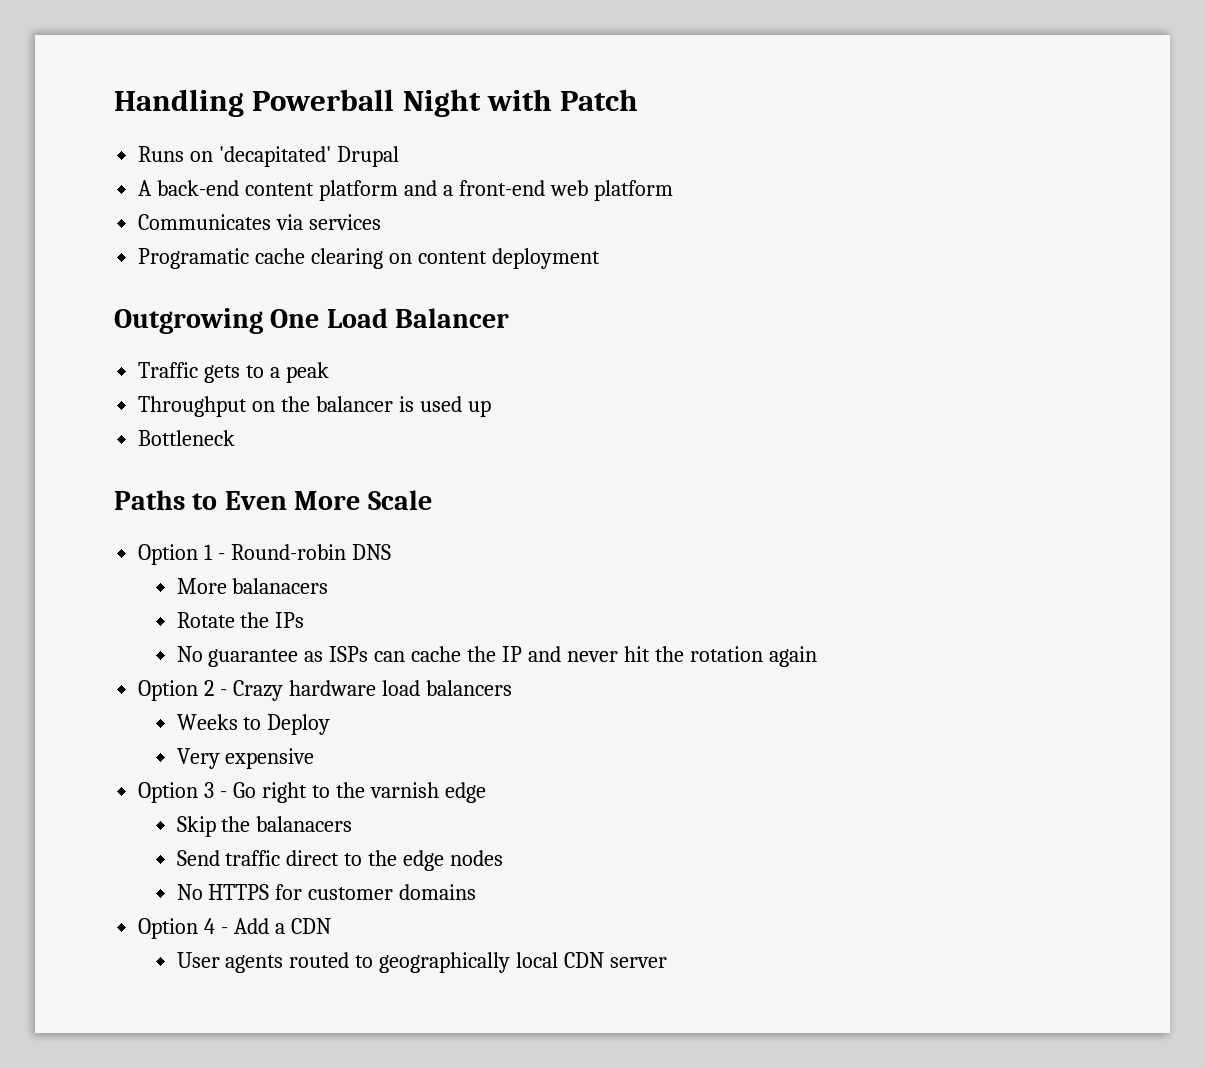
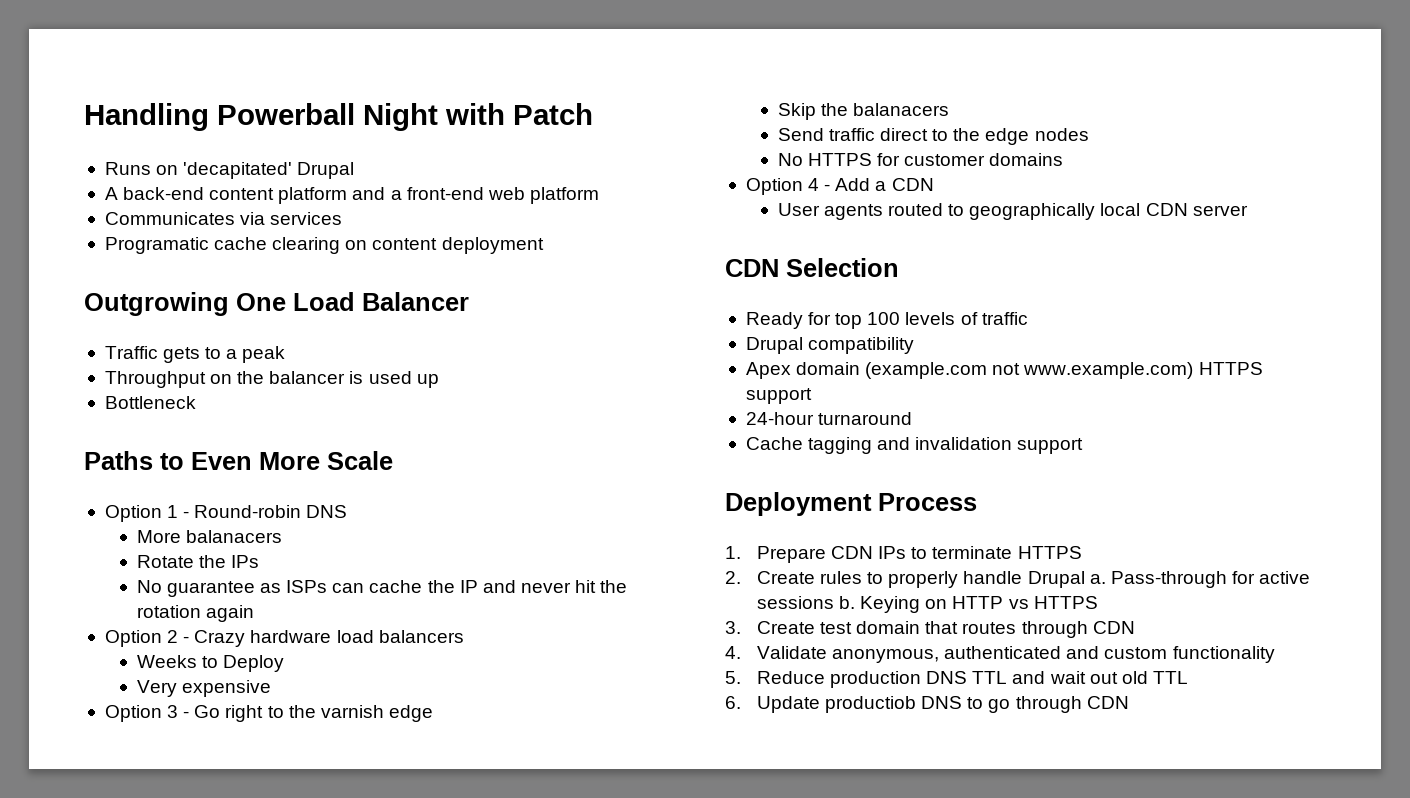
(668, 962) none -> [725,258,899,277] [745,312,1028,329] [745,337,915,354] [745,362,1263,379] [745,388,812,404] [745,412,913,425] [745,437,1084,454] [725,492,977,516] [725,546,1082,563] [725,571,1311,588] [756,596,1098,613] [725,621,1135,638] [725,646,1275,663] [725,671,1188,688] [725,696,1129,713] // CDN Selection // Ready for top 100 levels of traffic // Drupal compatibility // Apex domain (example.com not www.example.com) HTTPS support // 24-hour turnaround // Cache tagging and invalidation support // Deployment Process // 1. Prepare CDN IPs to terminate HTTPS // 2. Create rules to properly handle Drupal a. Pass-through for active sessions b. Keying on HTTP vs HTTPS // 3. Create test domain that routes through CDN // 4. Validate anonymous, authenticated and custom functionality // 5. Reduce production DNS TTL and wait out old TTL // 6. Update productiob DNS to go through CDN

